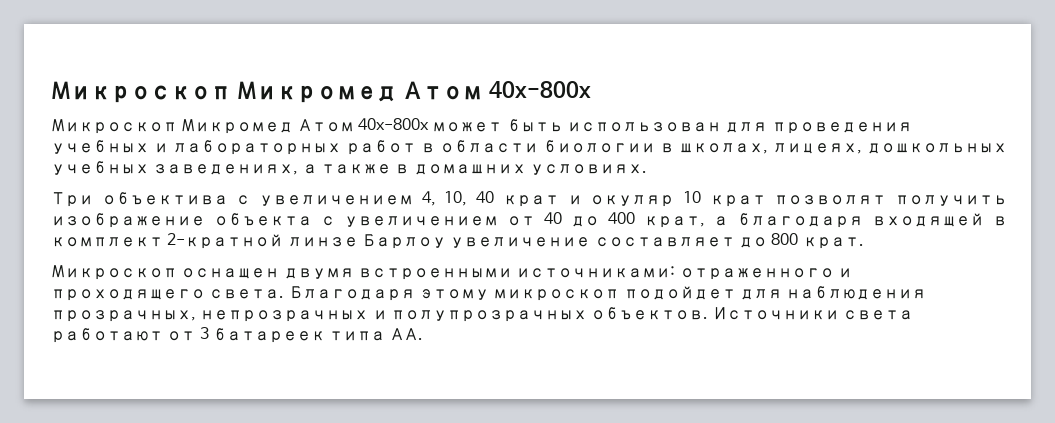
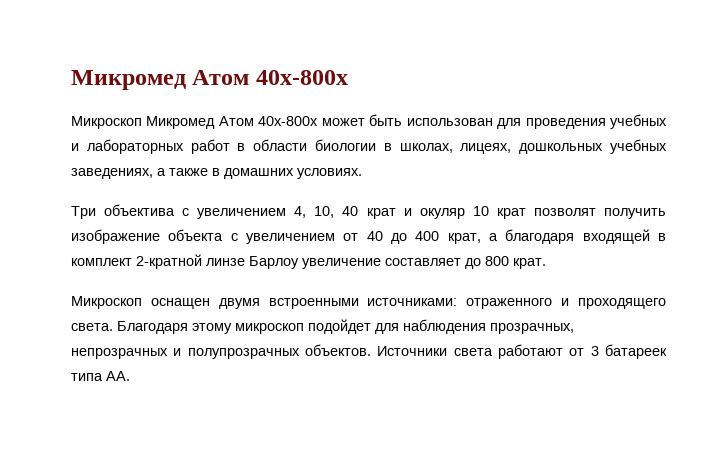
[51,81,231,103] Микроскоп -> (71, 80) none

